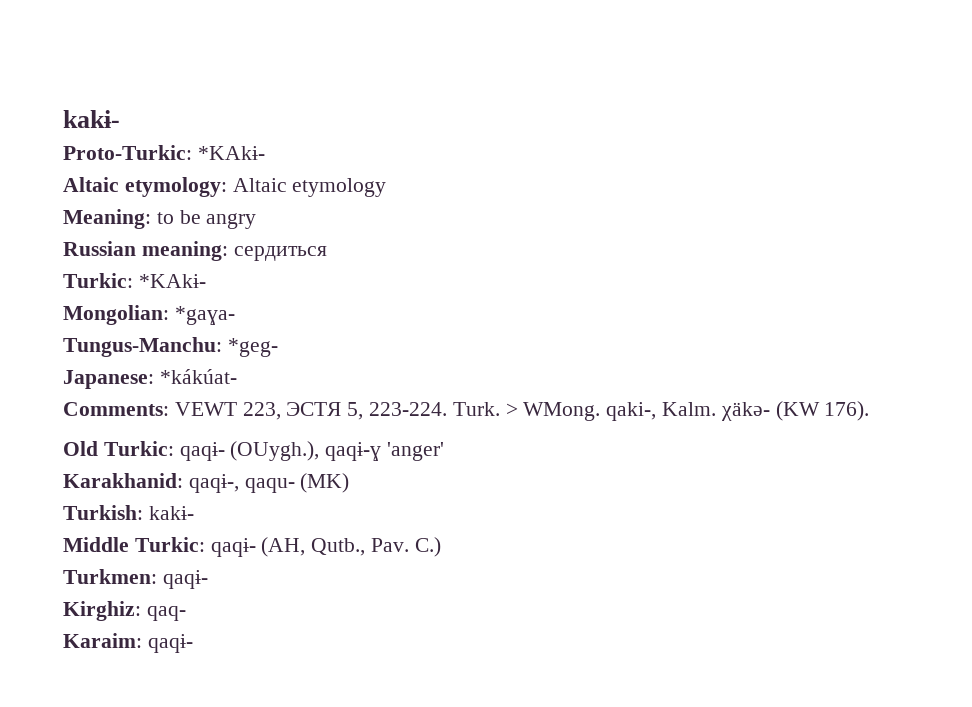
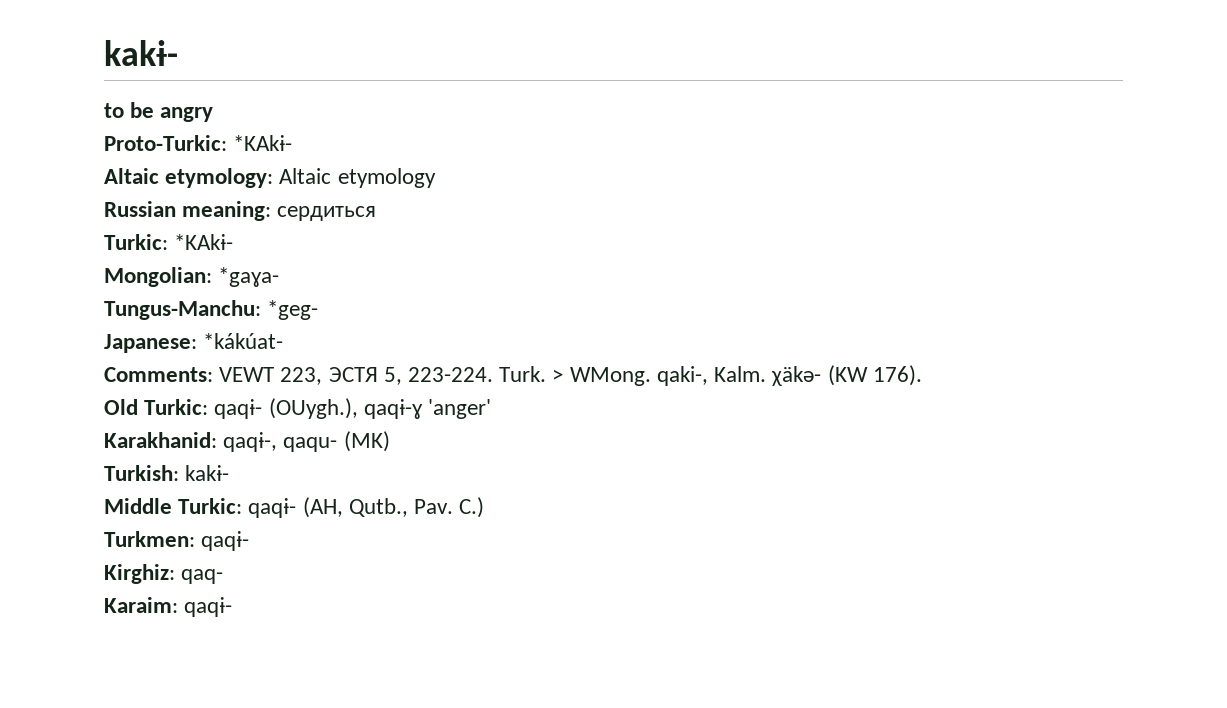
[63,110,120,128] kakɨ- -> [104,40,178,66] [104,102,214,122] kakɨ- // to be angry
[63,209,257,229] // Meaning: to be angry -> (436, 178) none

